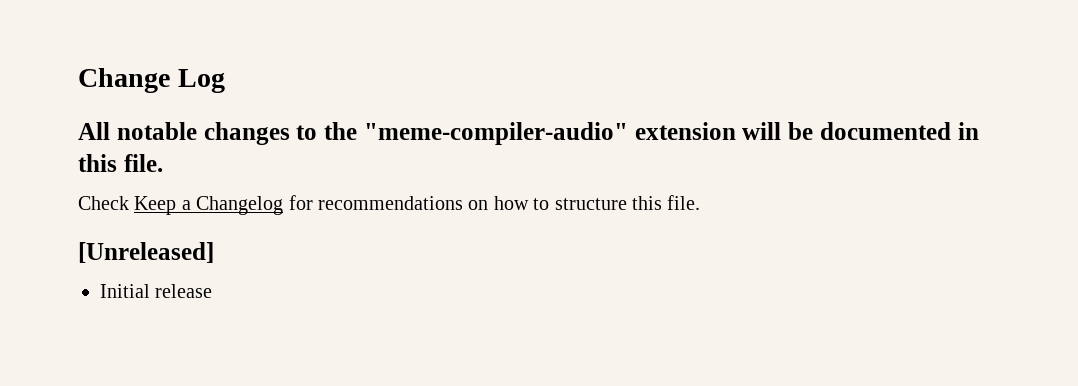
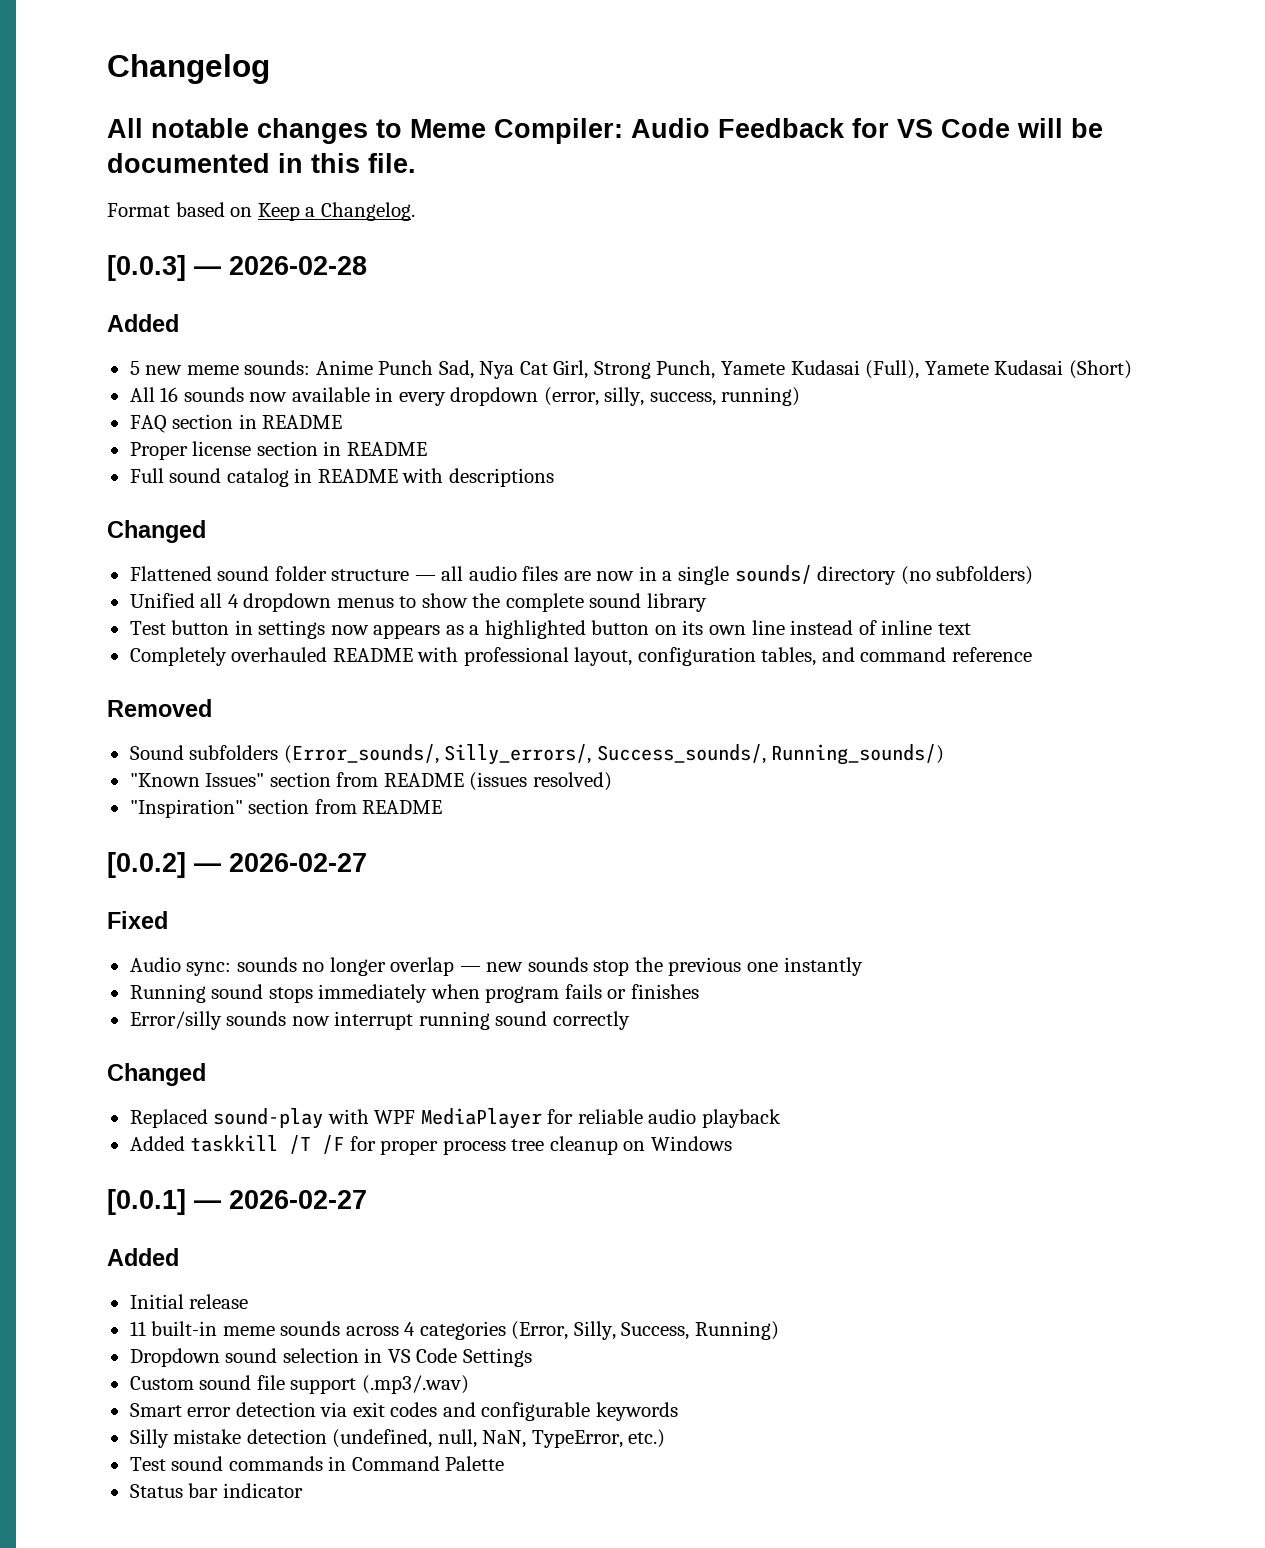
[78,68,225,93] Change Log -> [107,54,270,84] Changelog
[324,122,736,145] the "meme-compiler-audio" extension -> [410,118,1010,144] Meme Compiler: Audio Feedback for VS Code
[78,195,701,215] [78,242,214,263] [100,284,213,298] Check Keep a Changelog for recommendations on how to structure this file. // [Unreleased] // Initial release -> [107,202,415,221] [107,255,367,281] [107,314,179,332] [129,360,1132,379] [129,387,801,406] [129,414,343,433] [129,441,427,460] [129,468,554,487] [107,520,206,543] [129,565,1034,585] [129,593,707,612] [129,620,971,639] [129,647,1032,666] [107,699,212,717] [129,744,945,765] [129,772,612,791] [129,799,443,818] [107,852,367,878] [107,911,168,929] [129,957,863,976] [129,984,699,1003] [129,1011,630,1030] [107,1063,206,1086] [129,1108,781,1129] [129,1135,732,1155] [107,1189,367,1215] [107,1248,179,1266] [129,1294,249,1309] [129,1321,779,1340] [129,1348,532,1367] [129,1375,469,1394] [129,1402,678,1421] [129,1429,666,1448] [129,1456,505,1471] [129,1483,303,1498] Format based on Keep a Changelog. // [0.0.3] — 2026-02-28 // Added // 5 new meme sounds: Anime Punch Sad, Nya Cat Girl, Strong Punch, Yamete Kudasai (Full), Yamete Kudasai (Short) // All 16 sounds now available in every dropdown (error, silly, success, running) // FAQ section in README // Proper license section in README // Full sound catalog in README with descriptions // Changed // Flattened sound folder structure — all audio files are now in a single sounds/ directory (no subfolders) // Unified all 4 dropdown menus to show the complete sound library // Test button in settings now appears as a highlighted button on its own line instead of inline text // Completely overhauled README with professional layout, configuration tables, and command reference // Removed // Sound subfolders (Error_sounds/, Silly_errors/, Success_sounds/, Running_sounds/) // "Known Issues" section from README (issues resolved) // "Inspiration" section from README // [0.0.2] — 2026-02-27 // Fixed // Audio sync: sounds no longer overlap — new sounds stop the previous one instantly // Running sound stops immediately when program fails or finishes // Error/silly sounds now interrupt running sound correctly // Changed // Replaced sound-play with WPF MediaPlayer for reliable audio playback // Added taskkill /T /F for proper process tree cleanup on Windows // [0.0.1] — 2026-02-27 // Added // Initial release // 11 built-in meme sounds across 4 categories (Error, Silly, Success, Running) // Dropdown sound selection in VS Code Settings // Custom sound file support (.mp3/.wav) // Smart error detection via exit codes and configurable keywords // Silly mistake detection (undefined, null, NaN, TypeError, etc.) // Test sound commands in Command Palette // Status bar indicator

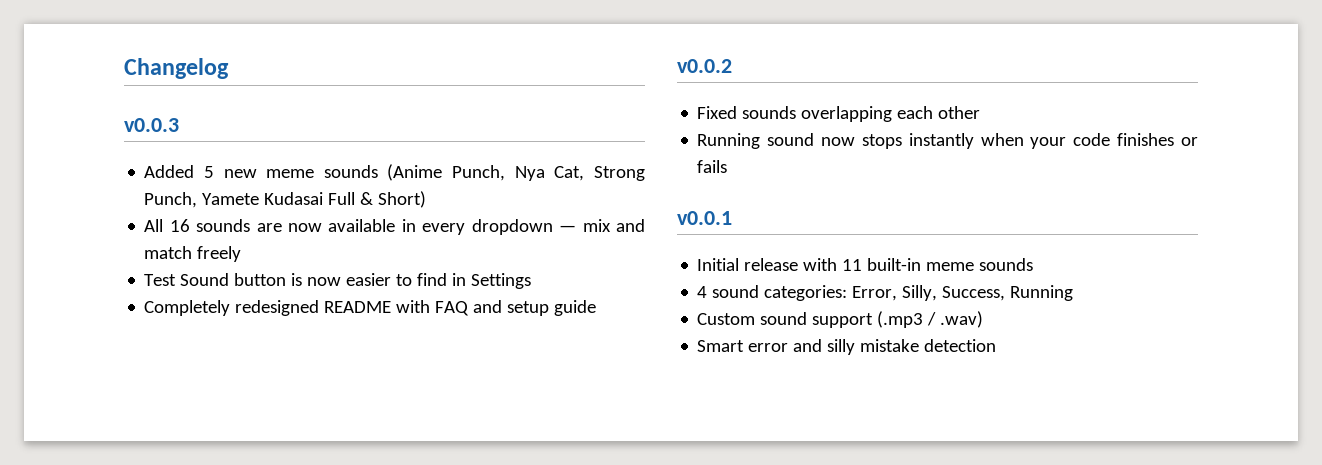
[107,118,1103,144] [107,153,416,173] [107,202,415,221] [107,255,367,281] [107,314,179,332] All notable changes to Meme Compiler: Audio Feedback for VS Code will be documented in this file. // Format based on Keep a Changelog. // [0.0.3] — 2026-02-28 // Added // -> [124,118,179,132] [144,165,195,178] v0.0.3 // Added
[244,360,1132,379] sounds: Anime Punch Sad, Nya Cat Girl, Strong Punch, Yamete Kudasai (Full), Yamete Kudasai (Short) -> [323,164,645,181] [144,191,427,208] sounds (Anime Punch, Nya Cat, Strong Punch, Yamete Kudasai Full & Short)
(244, 394) none -> [256,223,282,232] are
[543,387,801,406] [129,414,343,433] [129,441,427,460] [129,468,554,487] [107,520,206,543] [129,565,1034,585] [129,593,707,612] [129,620,971,639] [129,647,1032,666] [107,699,212,717] [129,744,945,765] [129,772,612,791] [129,799,443,818] [107,852,367,878] [107,911,168,929] [129,957,863,976] [129,984,699,1003] [129,1011,630,1030] [107,1063,206,1086] [129,1108,781,1129] [129,1135,732,1155] [107,1189,367,1215] [107,1248,179,1266] (error, silly, success, running) // FAQ section in README // Proper license section in README // Full sound catalog in README with descriptions // Changed // Flattened sound folder structure — all audio files are now in a single sounds/ directory (no subfolders) // Unified all 4 dropdown menus to show the complete sound library // Test button in settings now appears as a highlighted button on its own line instead of inline text // Completely overhauled README with professional layout, configuration tables, and command reference // Removed // Sound subfolders (Error_sounds/, Silly_errors/, Success_sounds/, Running_sounds/) // "Known Issues" section from README (issues resolved) // "Inspiration" section from README // [0.0.2] — 2026-02-27 // Fixed // Audio sync: sounds no longer overlap — new sounds stop the previous one instantly // Running sound stops immediately when program fails or finishes // Error/silly sounds now interrupt running sound correctly // Changed // Replaced sound-play with WPF MediaPlayer for reliable audio playback // Added taskkill /T /F for proper process tree cleanup on Windows // [0.0.1] — 2026-02-27 // Added -> [559,219,645,232] [144,246,242,262] [144,273,532,289] [144,300,597,316] [677,59,732,73] [697,106,981,122] [697,133,1198,149] [697,160,728,173] [677,211,732,225] — mix and match freely // Test Sound button is now easier to find in Settings // Completely redesigned README with FAQ and setup guide // v0.0.2 // Fixed sounds overlapping each other // Running sound now stops instantly when your code finishes or fails // v0.0.1
(249, 1301) // -> [803,258,838,271] with
[345,1321,779,1340] [129,1348,532,1367] [129,1375,469,1394] [129,1402,678,1421] [129,1429,666,1448] [129,1456,505,1471] [129,1483,303,1498] across 4 categories (Error, Silly, Success, Running) // Dropdown sound selection in VS Code Settings // Custom sound file support (.mp3/.wav) // Smart error detection via exit codes and configurable keywords // Silly mistake detection (undefined, null, NaN, TypeError, etc.) // Test sound commands in Command Palette // Status bar indicator -> [697,285,1074,301] [697,311,984,328] [697,339,997,355] // 4 sound categories: Error, Silly, Success, Running // Custom sound support (.mp3 / .wav) // Smart error and silly mistake detection

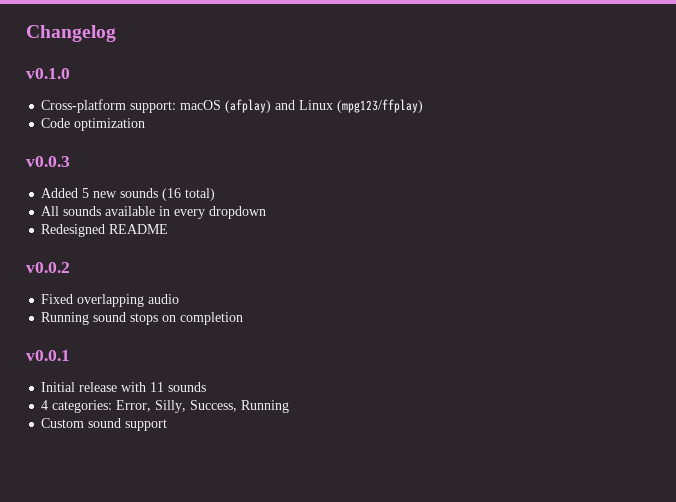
[124,118,179,132] [144,164,645,181] [144,191,427,208] [144,219,645,235] [144,246,242,262] [144,273,532,289] [144,300,597,316] [677,59,732,73] [697,106,981,122] [697,133,1198,149] [697,160,728,173] v0.0.3 // Added 5 new meme sounds (Anime Punch, Nya Cat, Strong Punch, Yamete Kudasai Full & Short) // All 16 sounds are now available in every dropdown — mix and match freely // Test Sound button is now easier to find in Settings // Completely redesigned README with FAQ and setup guide // v0.0.2 // Fixed sounds overlapping each other // Running sound now stops instantly when your code finishes or fails -> [26,68,70,79] [41,99,424,113] [41,118,146,131] [26,156,70,167] [41,188,216,201] [41,206,267,219] [41,224,169,237] [26,262,70,273] [41,294,180,307] [41,312,244,325] v0.1.0 // Cross-platform support: macOS (afplay) and Linux (mpg123/ffplay) // Code optimization // v0.0.3 // Added 5 new sounds (16 total) // All sounds available in every dropdown // Redesigned README // v0.0.2 // Fixed overlapping audio // Running sound stops on completion
[867,258,975,271] built-in meme -> (165, 387) none
[712,285,760,298] sound -> (49, 405) none
[877,311,984,328] [697,339,997,355] (.mp3 / .wav) // Smart error and silly mistake detection -> (168, 425) none

